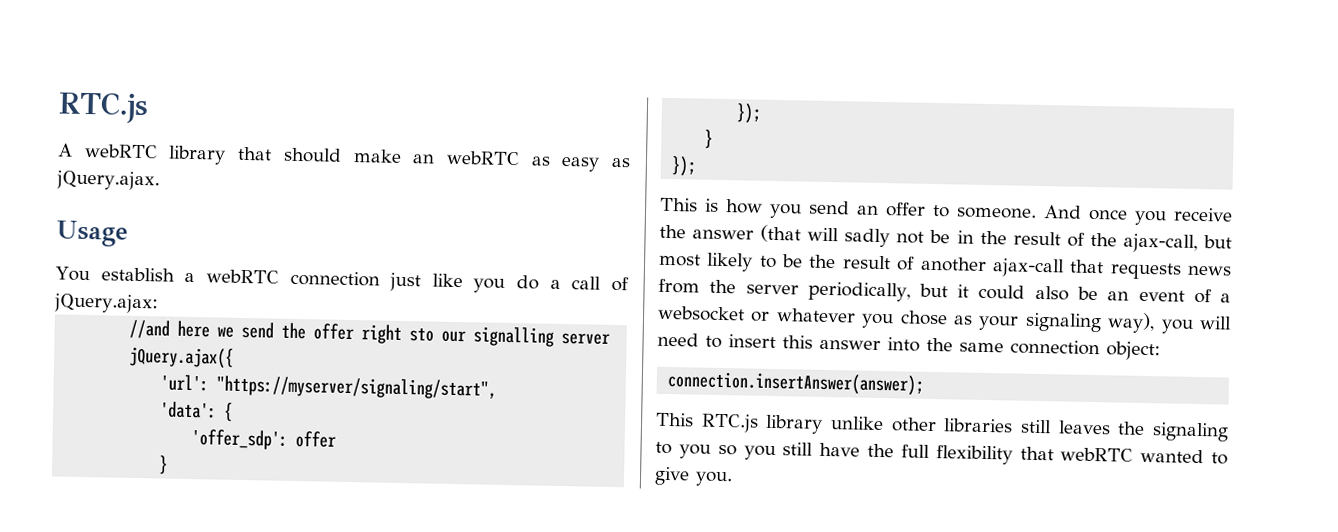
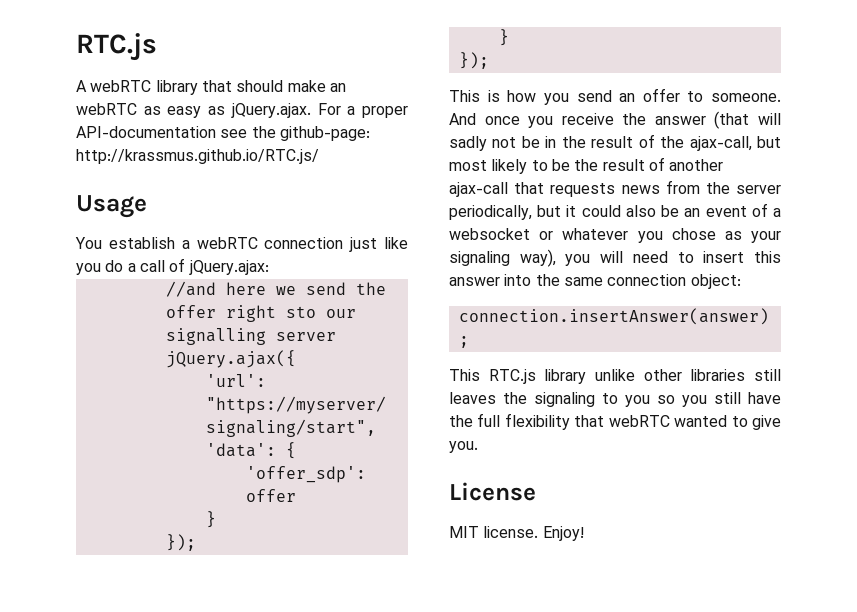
(160, 180) none -> [317,103,408,118] [76,126,370,141] [76,149,319,164] For a proper API-documentation see the github-page: http://krassmus.github.io/RTC.js/
(733, 479) none -> [449,482,536,501] [449,526,584,541] // License // MIT license. Enjoy!

